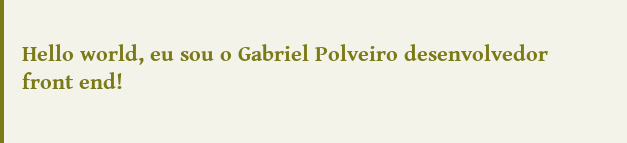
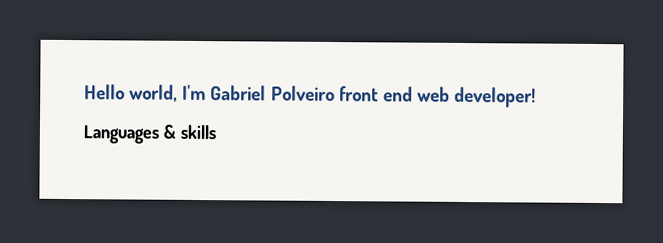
[150,44,548,61] [22,72,123,89] eu sou o Gabriel Polveiro desenvolvedor front end! -> [182,84,537,108] [83,124,216,144] I'm Gabriel Polveiro front end web developer! // Languages & skills

